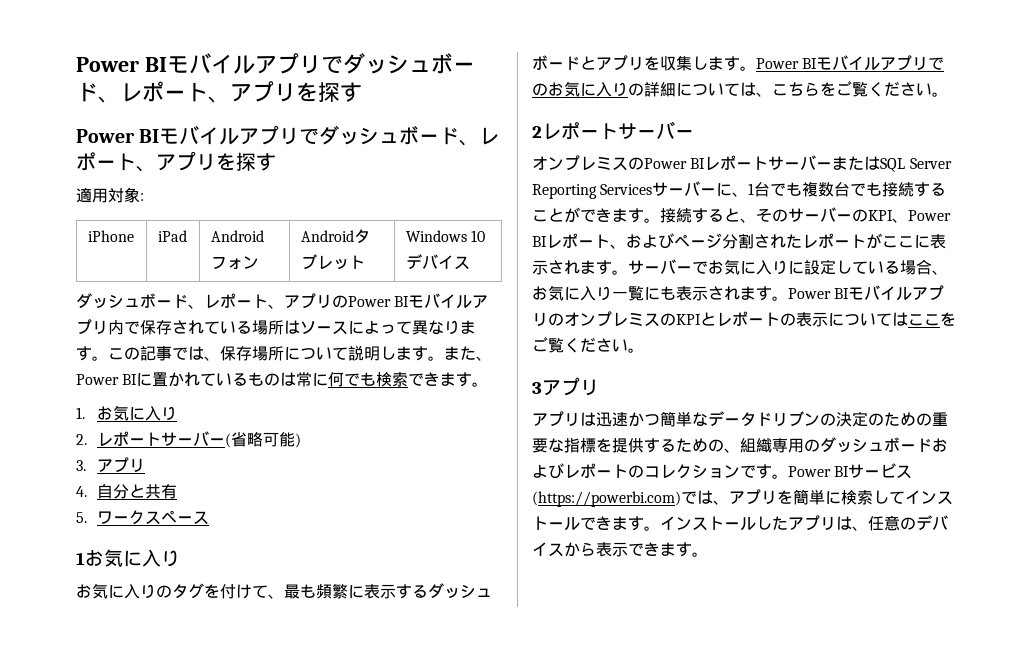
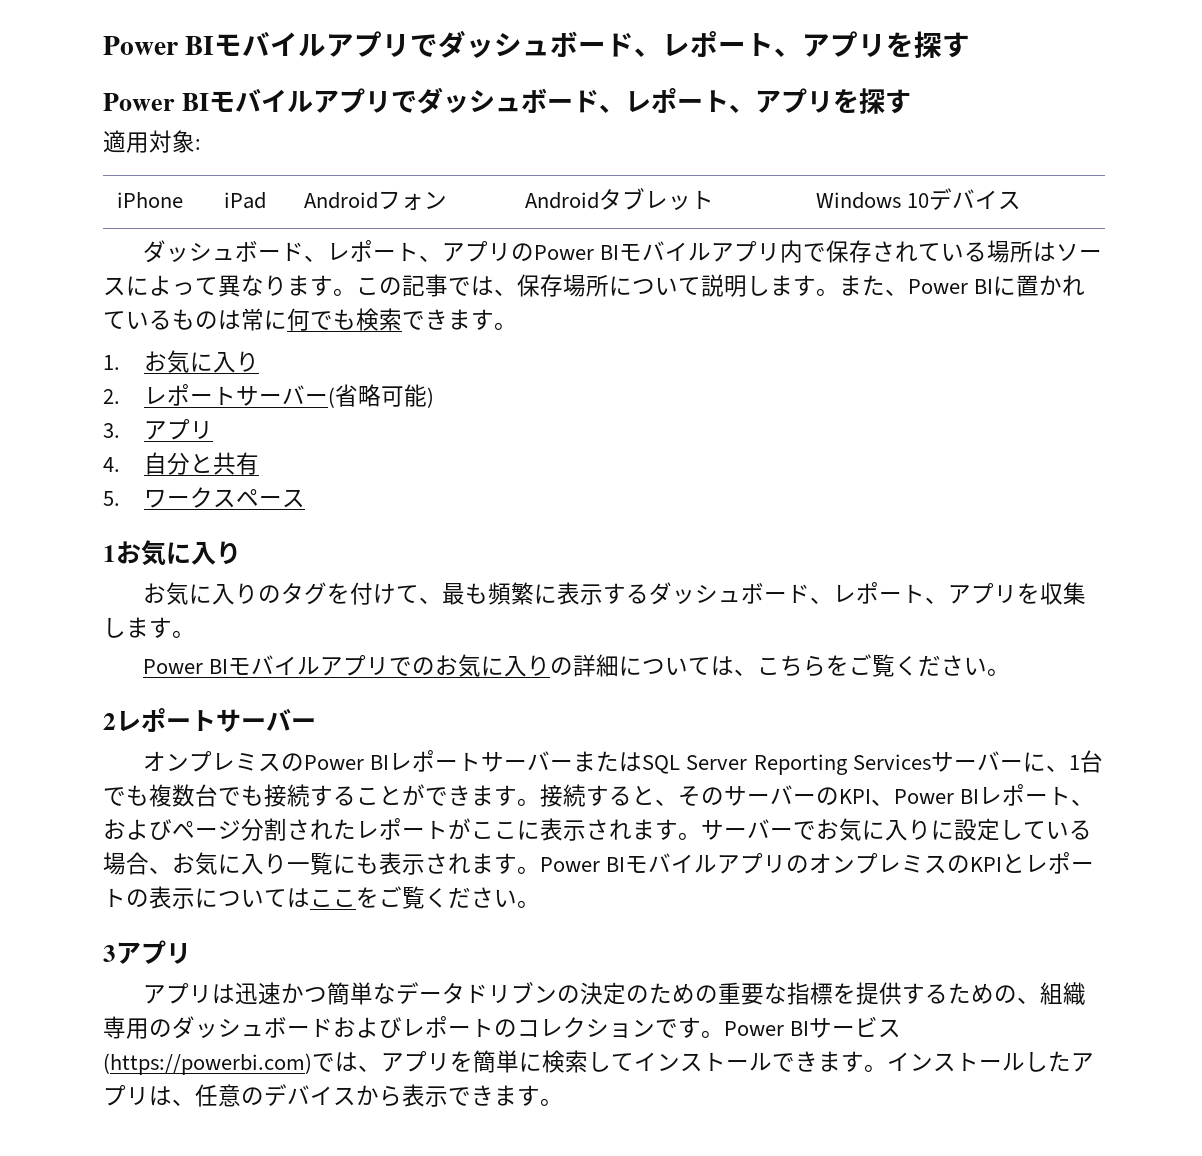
[580,56,596,70] と -> [810,582,949,604] 、レポート、
(756, 68) none -> (195, 634) //

